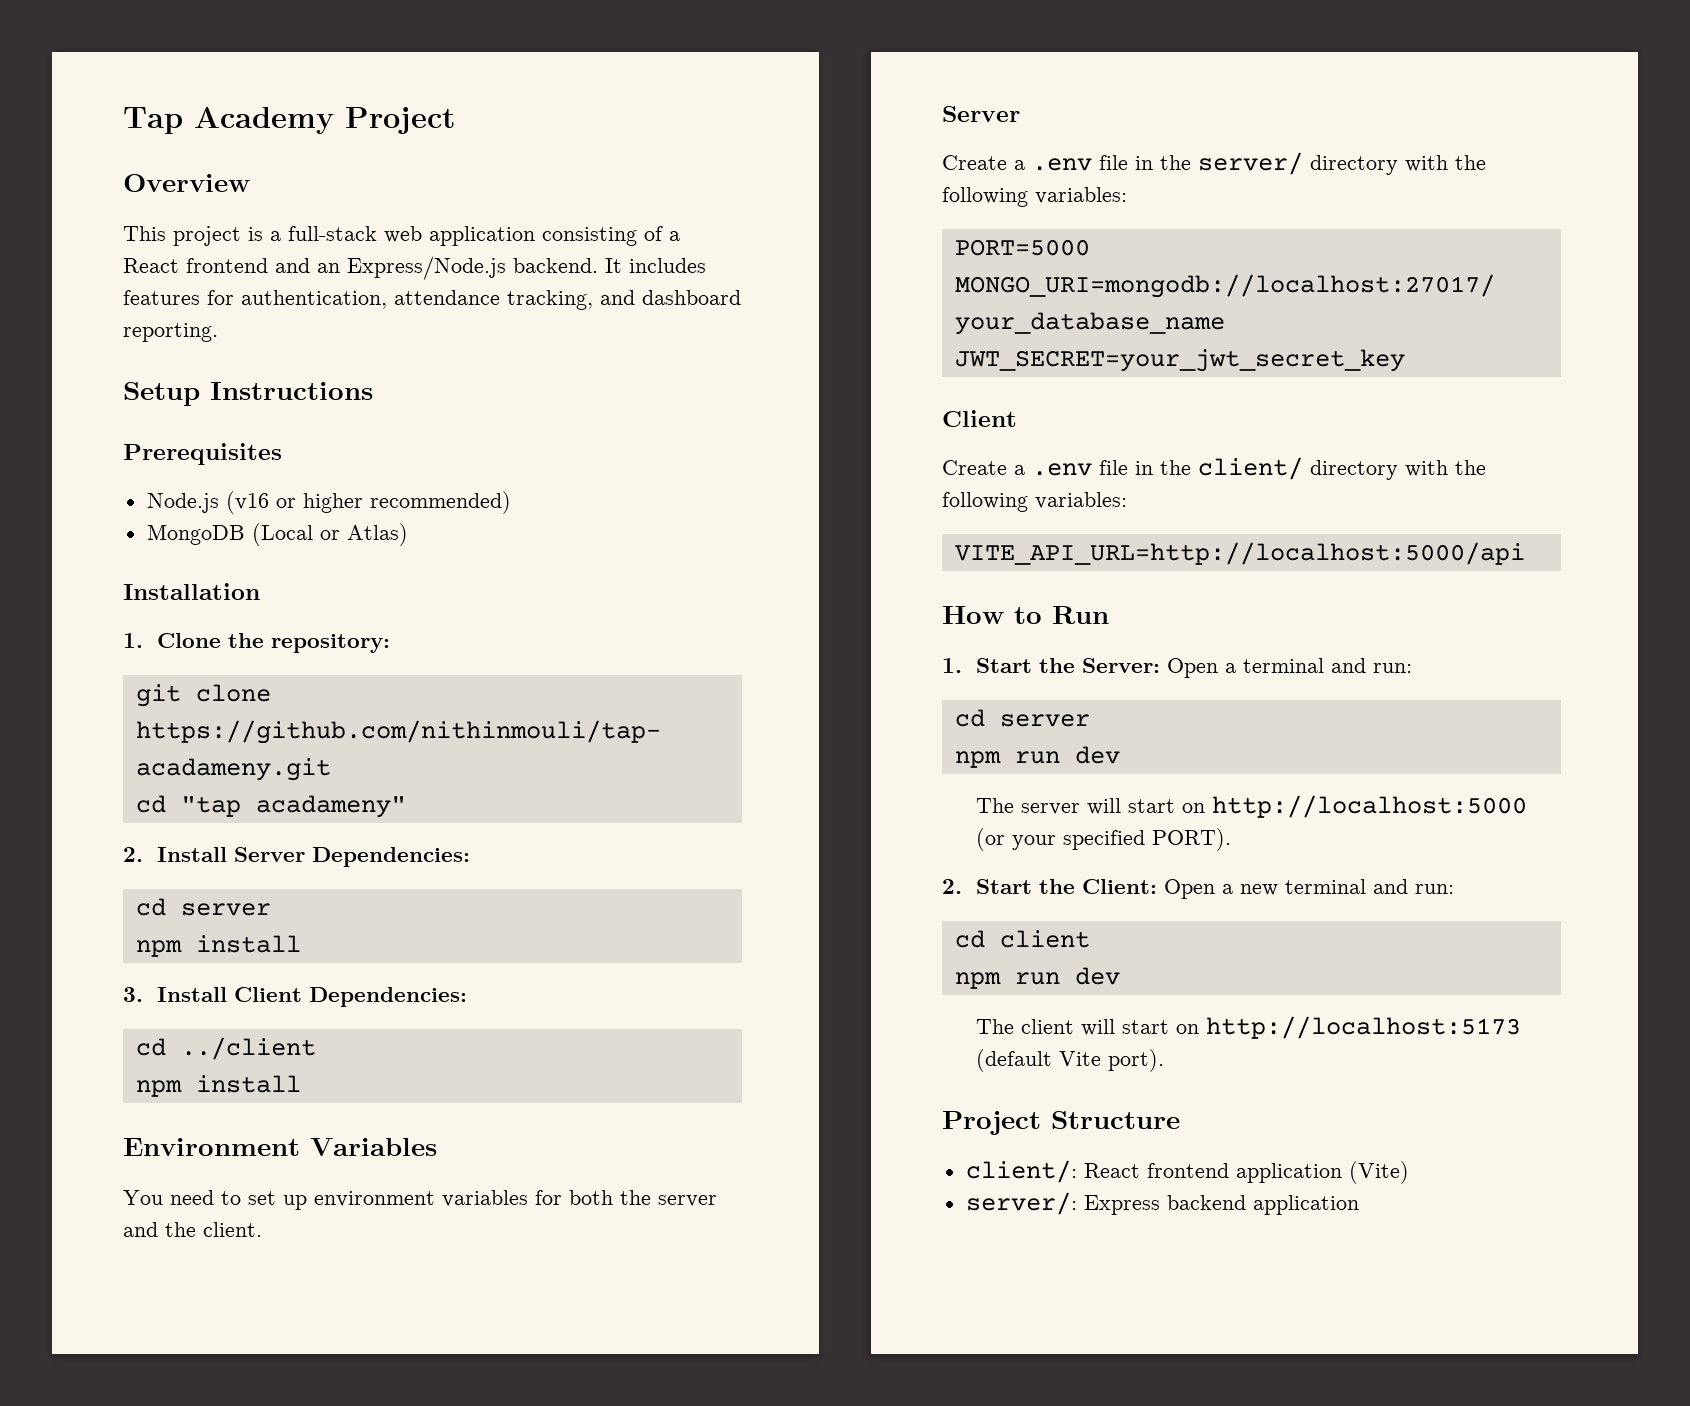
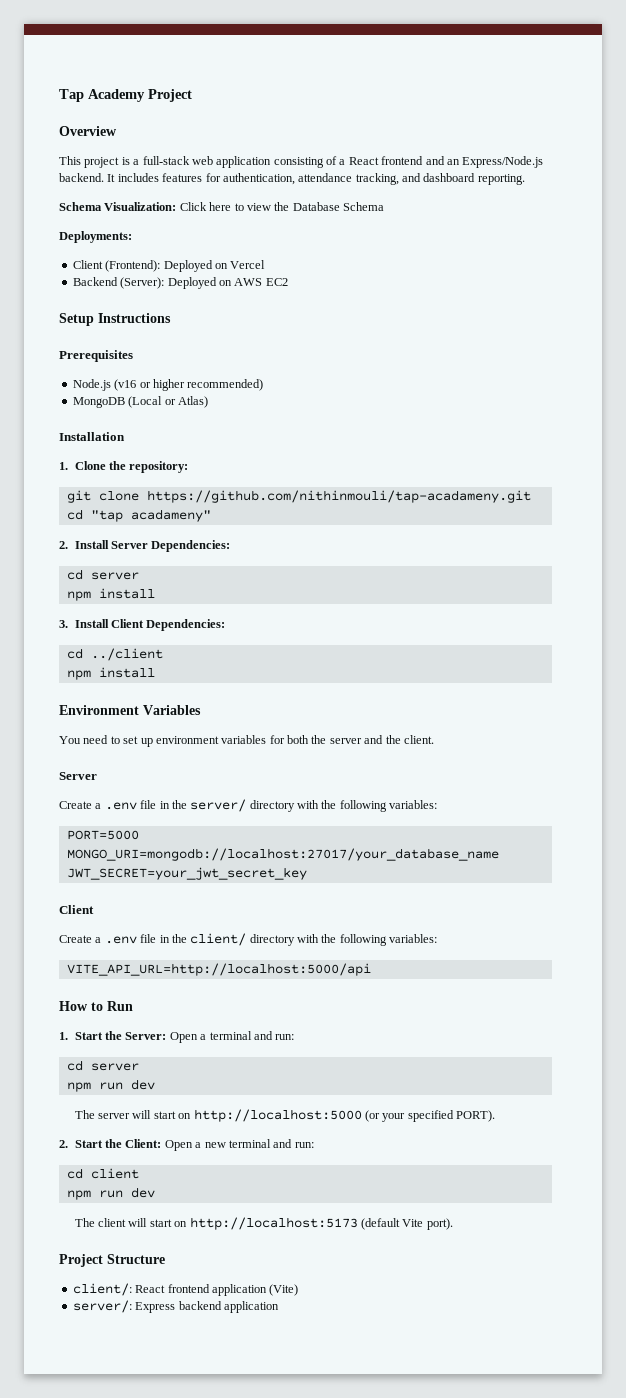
(218, 332) none -> [59,202,384,211] [59,231,132,243] [72,260,266,272] [72,277,288,289] // Schema Visualization: Click here to view the Database Schema // Deployments: // Client (Frontend): Deployed on Vercel // Backend (Server): Deployed on AWS EC2

